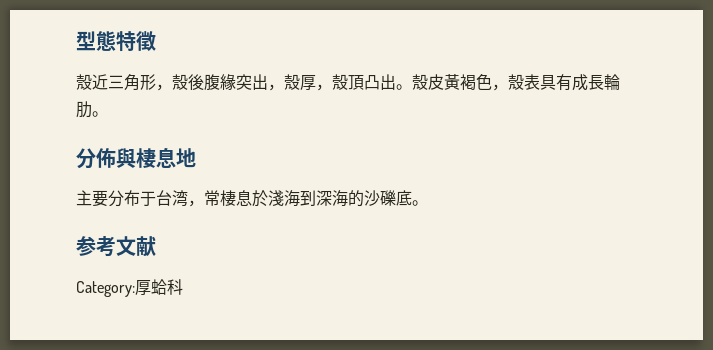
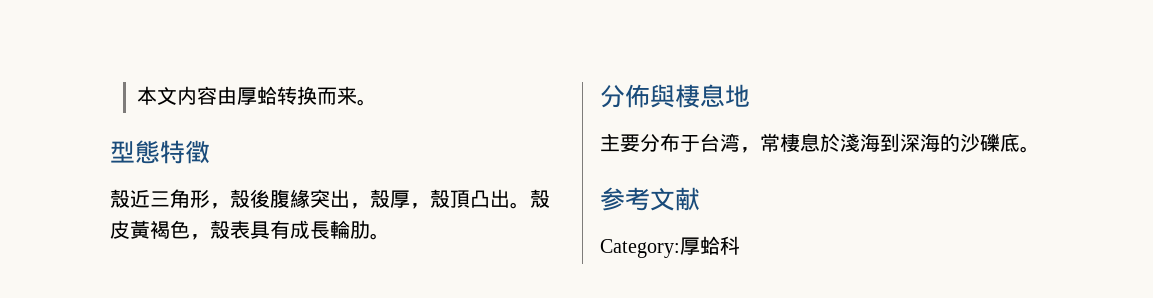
(76, 41) none -> [137,86,378,106] 本文内容由厚蛤转换而来。 //

